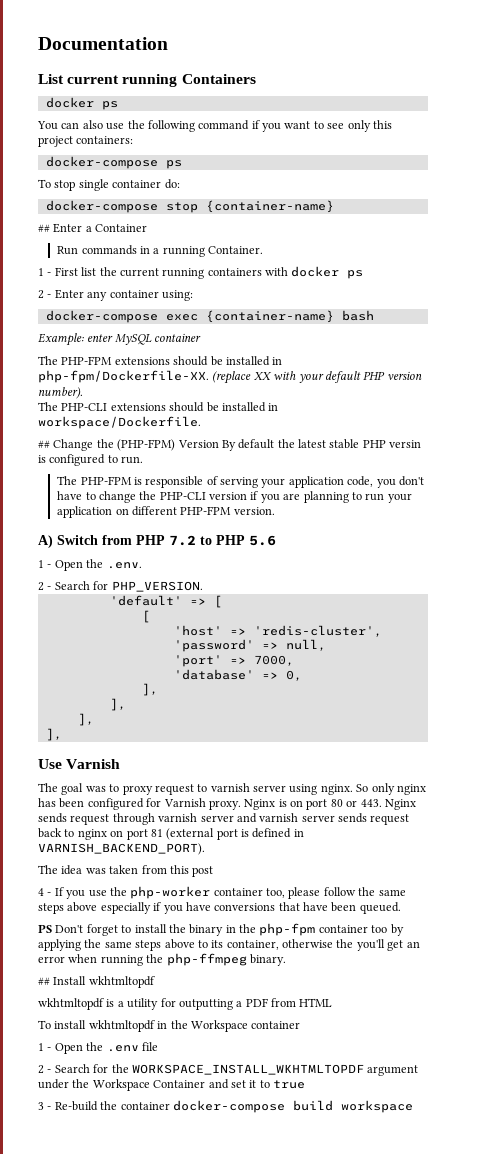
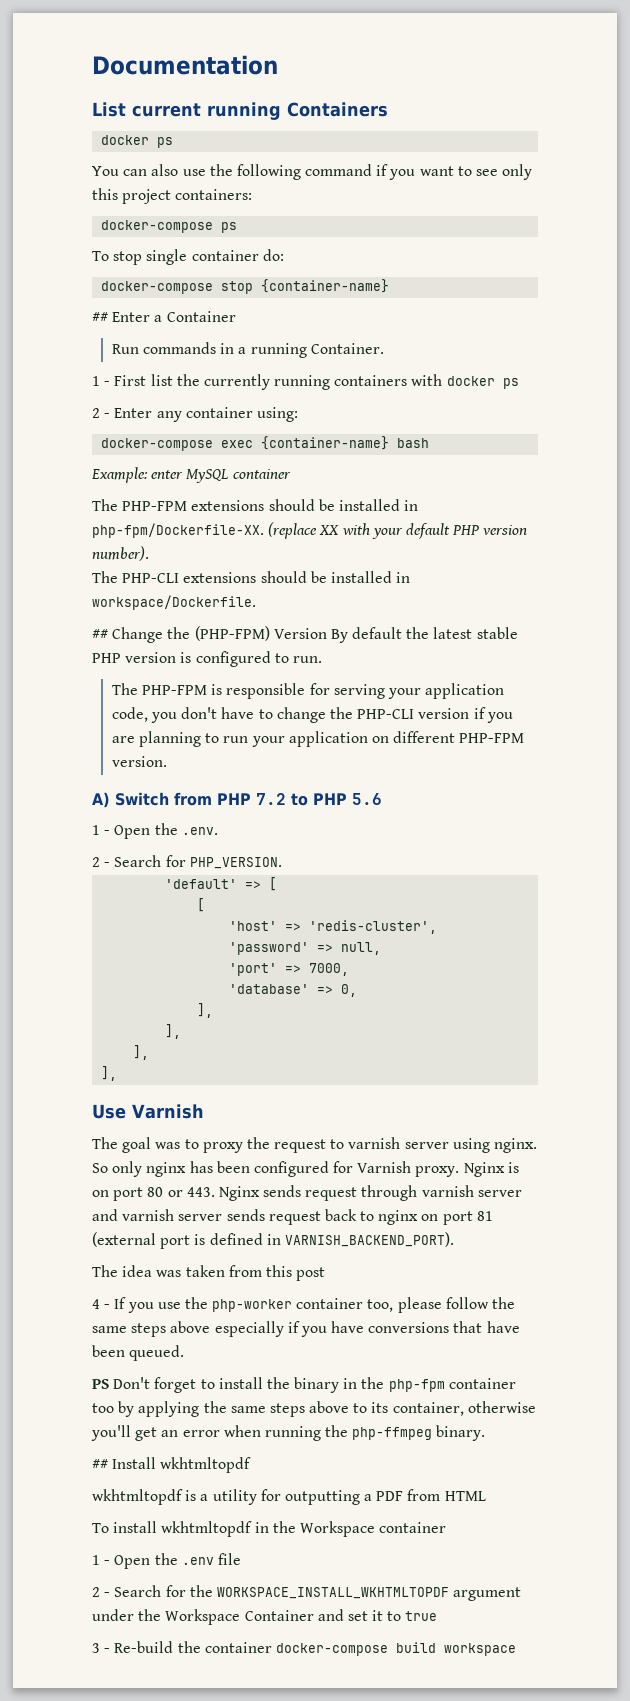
[119,268,159,277] current -> [203,374,270,390] currently
[389,440,422,448] versin -> [125,652,177,663] version
[206,476,218,485] of -> [309,683,330,695] for
(153, 790) none -> [246,1137,270,1149] the
[336,939,354,948] the -> (536, 1407) none

